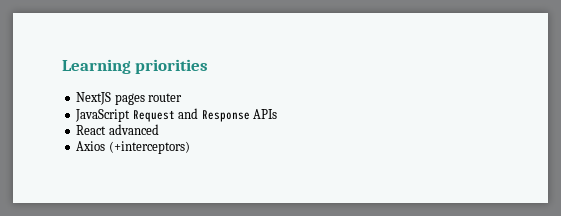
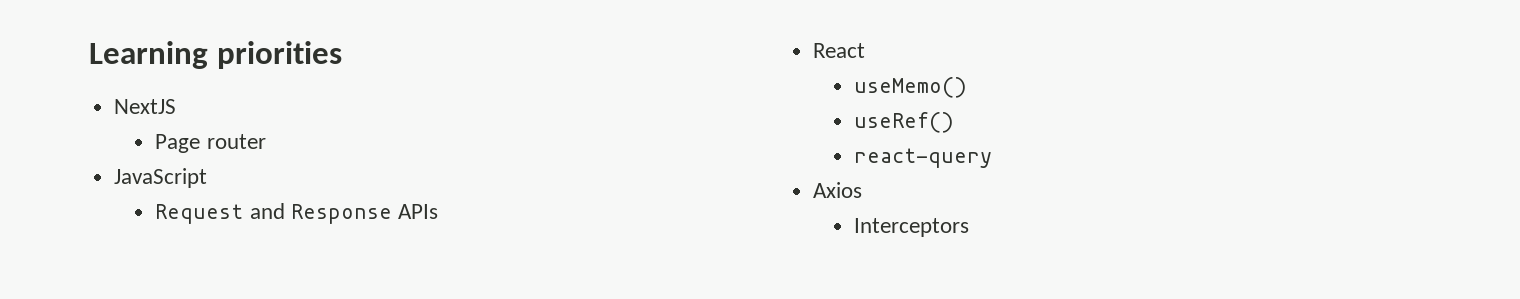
[114,93,145,105] pages -> [155,134,201,153] // Page
(131, 115) none -> (208, 178) //
[108,124,159,135] advanced -> [854,77,968,98] [854,112,955,133] [854,148,993,168] // useMemo() // useRef() // react-query
[108,141,190,154] (+interceptors) -> [854,218,970,237] // Interceptors

